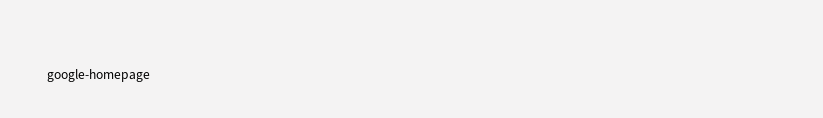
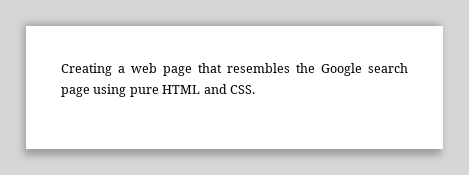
[47,69,150,82] google-homepage -> [61,63,408,76] [61,84,255,97] Creating a web page that resembles the Google search page using pure HTML and CSS.

